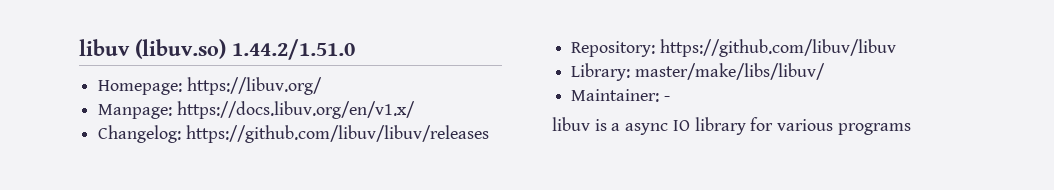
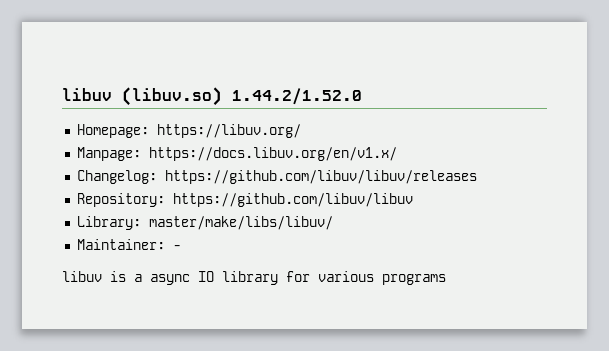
[232,39,355,60] 1.44.2/1.51.0 -> [232,88,362,105] 1.44.2/1.52.0

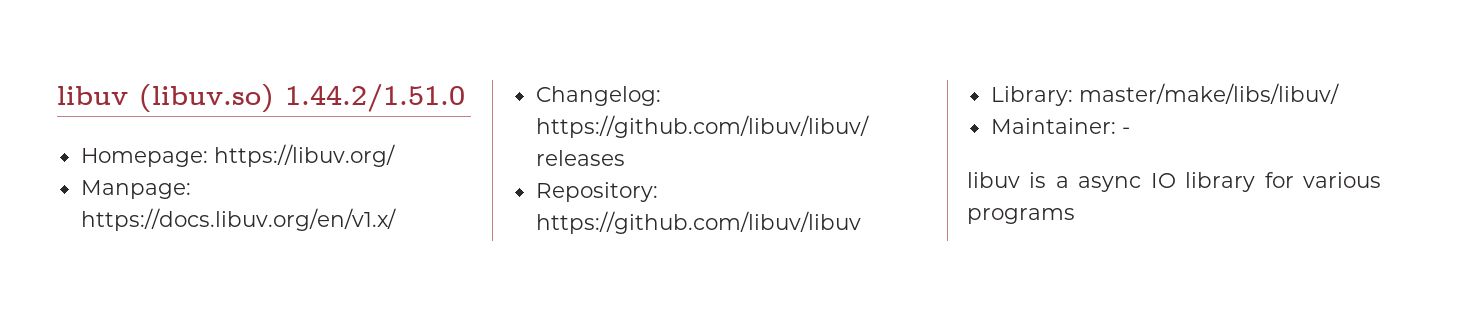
[232,88,362,105] 1.44.2/1.52.0 -> [285,84,465,112] 1.44.2/1.51.0

